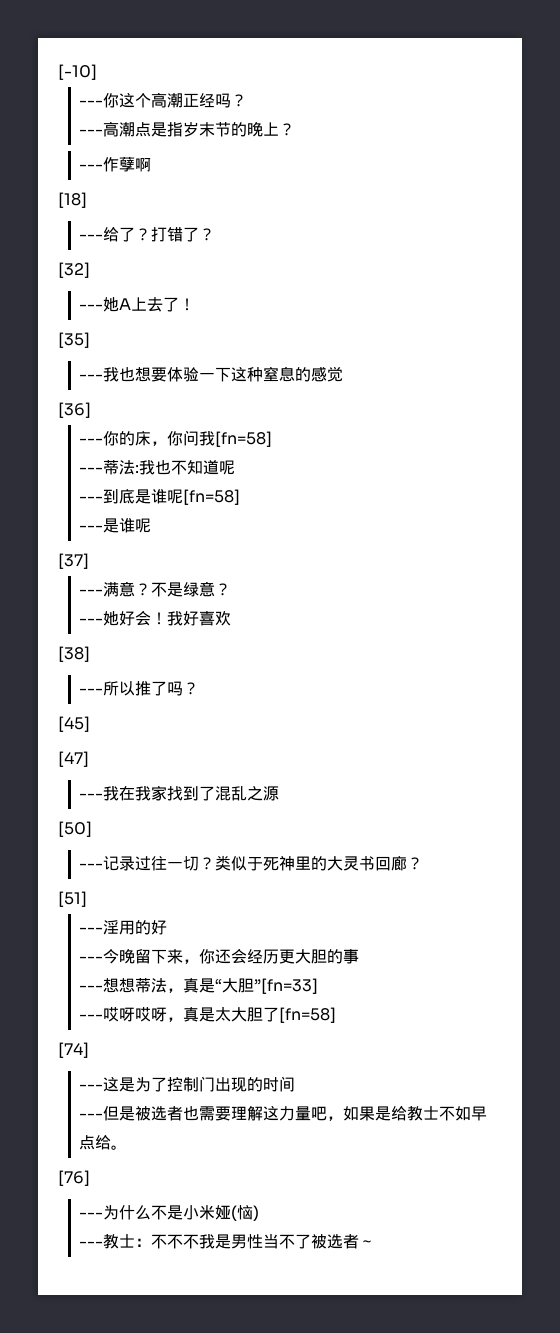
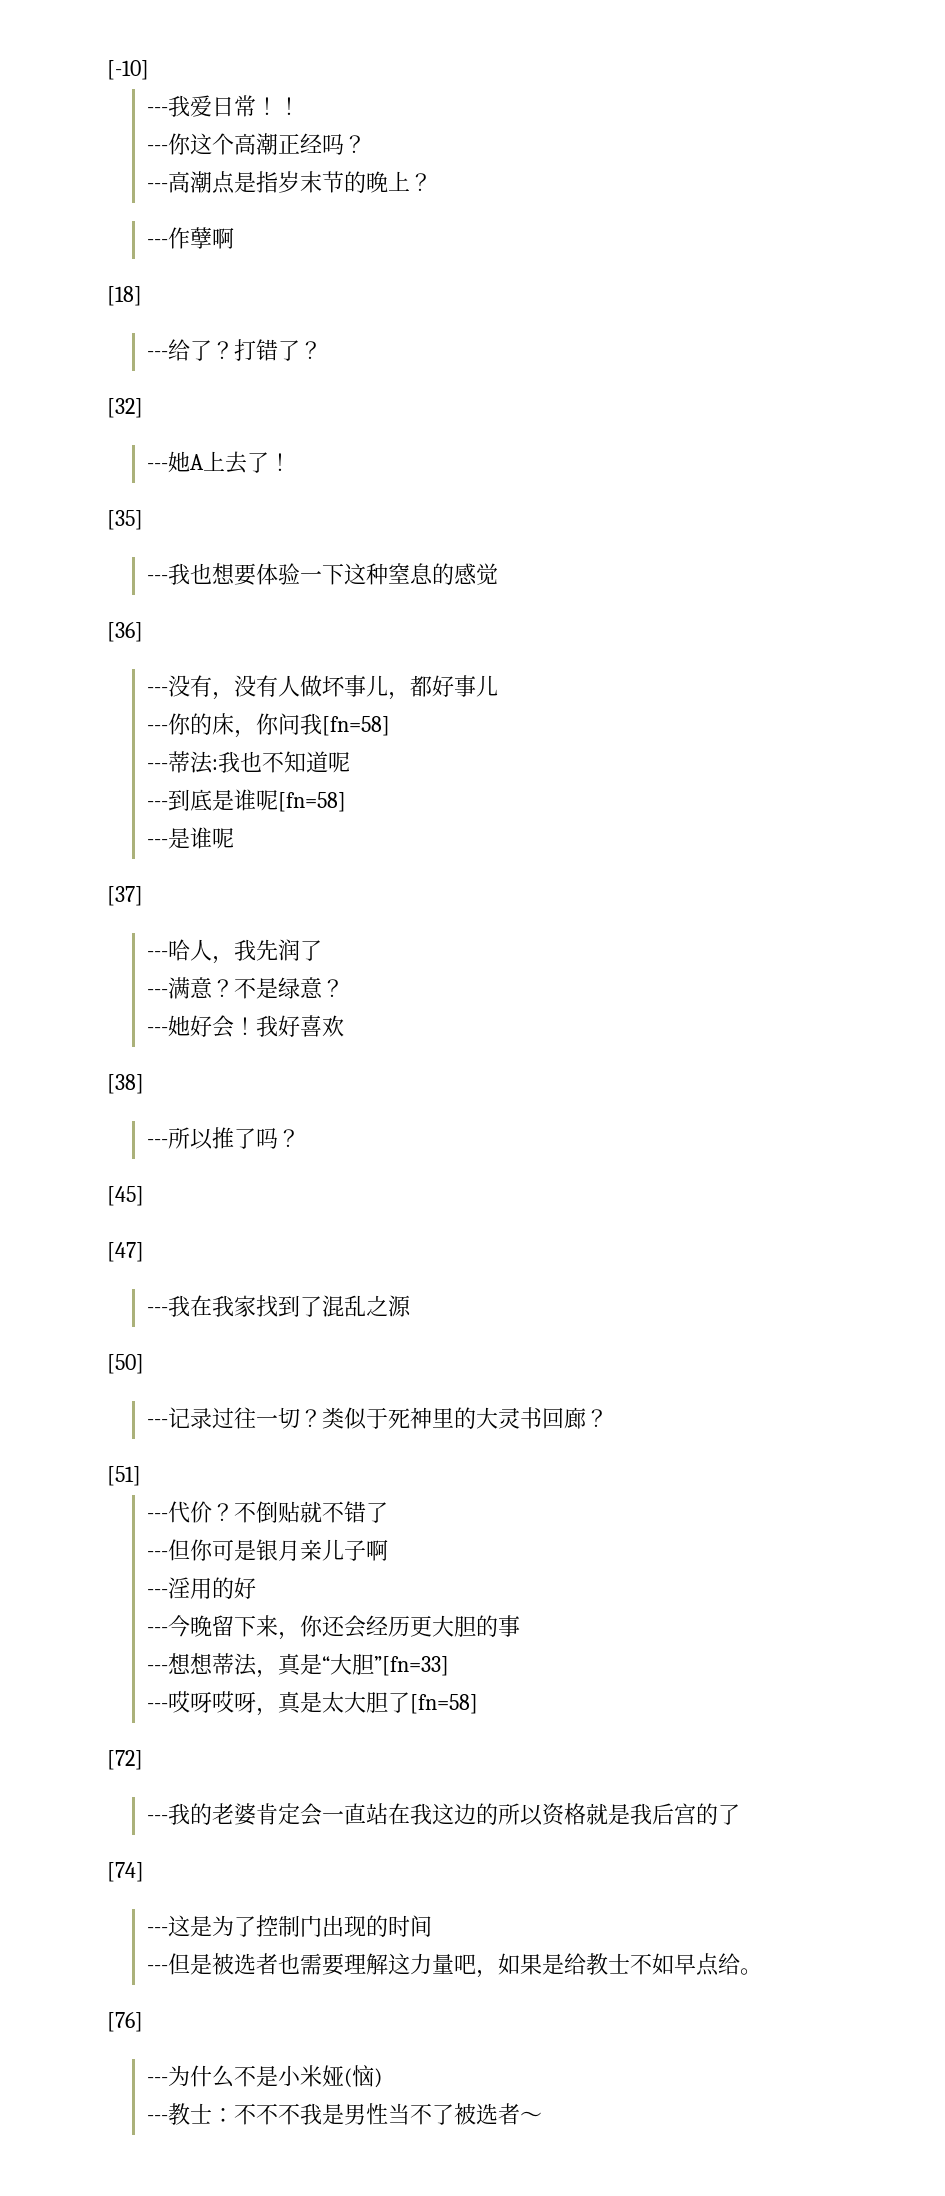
(97, 72) none -> [147,95,301,117] // ---我爱日常！！
(91, 410) none -> [147,675,499,700] // ---没有，没有人做坏事儿，都好事儿
(89, 561) none -> [147,939,323,964] // ---哈人，我先润了
(87, 899) none -> [147,1501,389,1523] [147,1539,389,1561] // ---代价？不倒贴就不错了 // ---但你可是银月亲儿子啊
(337, 1015) none -> [107,1750,143,1770] [147,1803,741,1826] // [72] // ---我的老婆肯定会一直站在我这边的所以资格就是我后宫的了

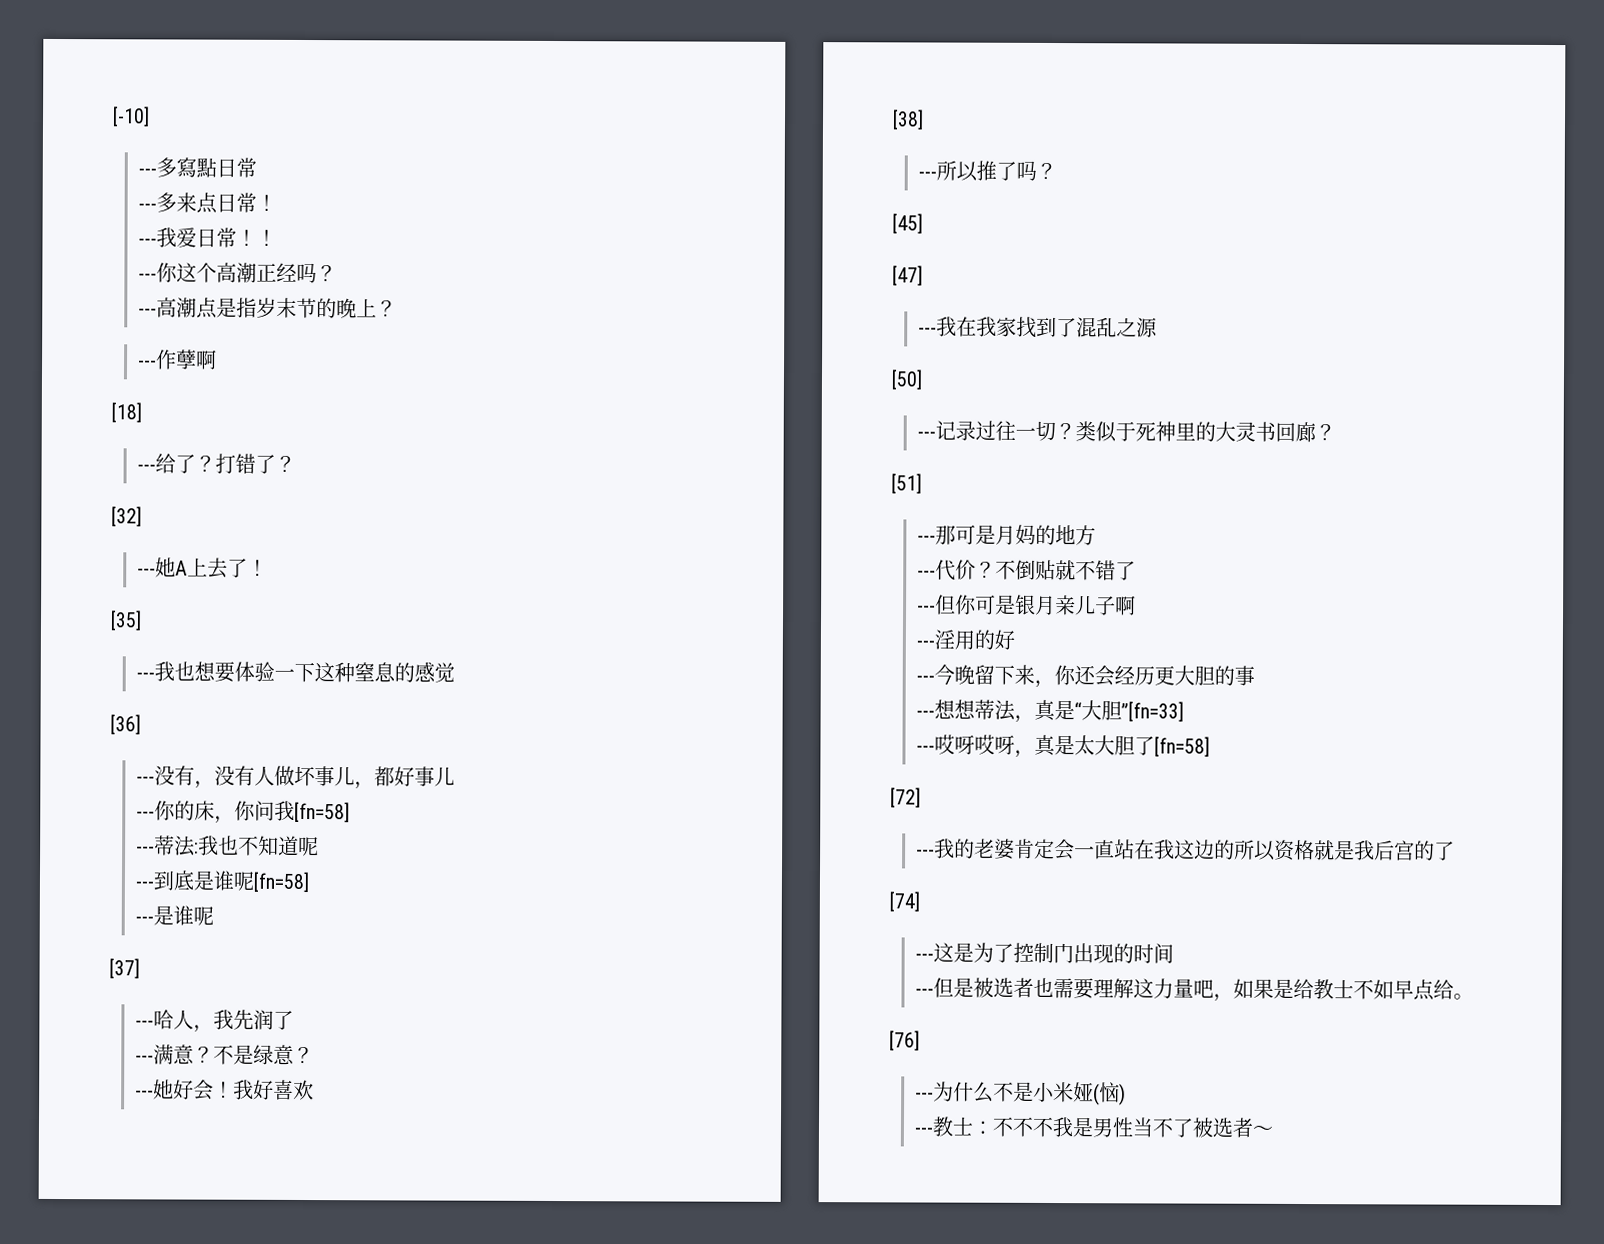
(149, 70) none -> [138,157,258,178] [138,192,278,214] // ---多寫點日常 // ---多来点日常！
(141, 1476) none -> [917,524,1097,546] // ---那可是月妈的地方

